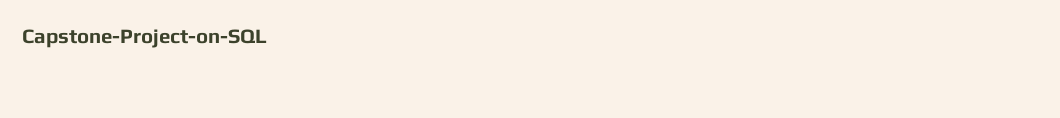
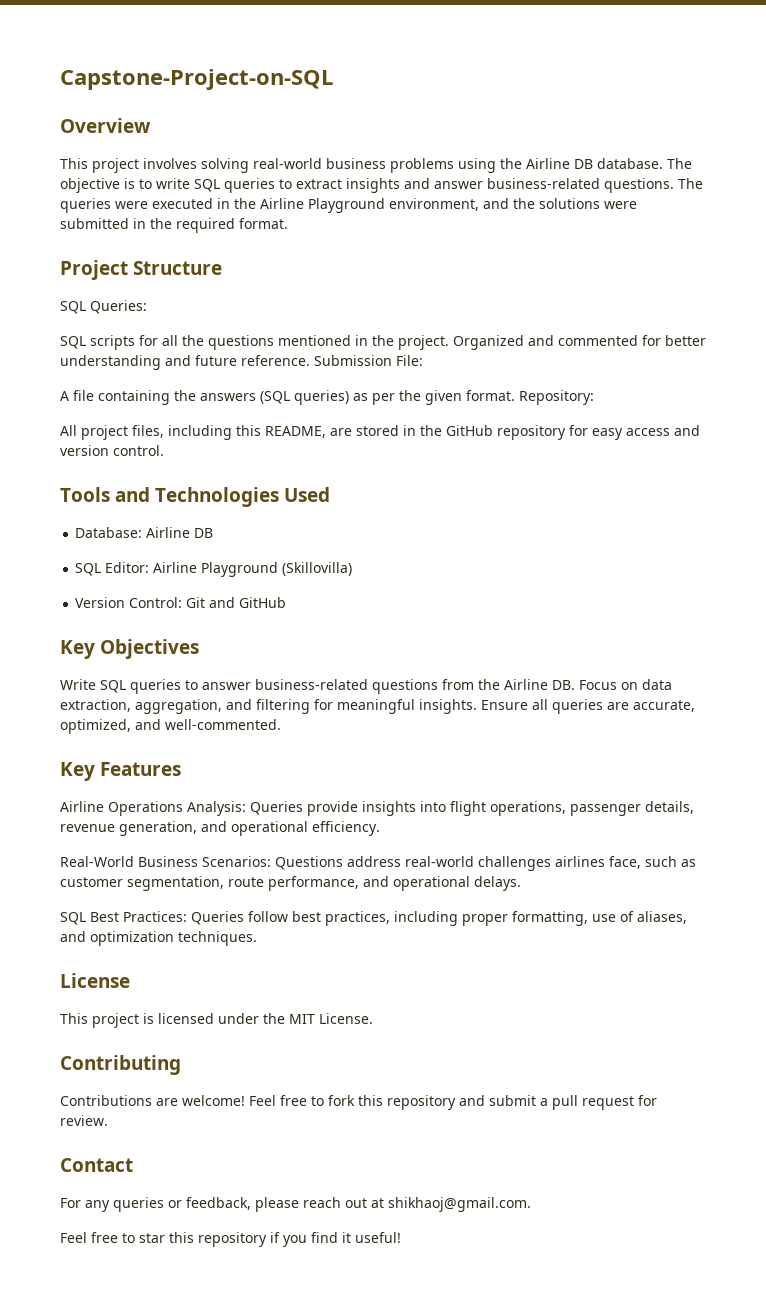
(267, 38) none -> [60,118,151,133] [60,158,692,173] [60,178,703,193] [60,198,637,213] [60,218,288,233] [60,260,223,280] [60,300,147,314] [60,335,706,350] [60,355,423,370] [60,390,594,405] [60,425,700,440] [60,445,164,456] [60,487,331,507] [75,527,214,538] [75,562,353,577] [75,597,287,608] [60,639,200,659] [60,679,672,694] [60,699,695,714] [60,719,281,734] [60,762,182,781] [60,801,694,816] [60,821,380,836] [60,856,696,871] [60,876,521,891] [60,911,687,926] [60,931,257,946] [60,973,130,988] [60,1013,373,1028] [60,1055,181,1075] [60,1095,657,1110] [60,1115,108,1126] [60,1158,133,1172] [60,1197,531,1212] [60,1232,401,1247] // Overview // This project involves solving real-world business problems using the Airline DB database. The objective is to write SQL queries to extract insights and answer business-related questions. The queries were executed in the Airline Playground environment, and the solutions were submitted in the required format. // Project Structure // SQL Queries: // SQL scripts for all the questions mentioned in the project. Organized and commented for better understanding and future reference. Submission File: // A file containing the answers (SQL queries) as per the given format. Repository: // All project files, including this README, are stored in the GitHub repository for easy access and version control. // Tools and Technologies Used // Database: Airline DB // SQL Editor: Airline Playground (Skillovilla) // Version Control: Git and GitHub // Key Objectives // Write SQL queries to answer business-related questions from the Airline DB. Focus on data extraction, aggregation, and filtering for meaningful insights. Ensure all queries are accurate, optimized, and well-commented. // Key Features // Airline Operations Analysis: Queries provide insights into flight operations, passenger details, revenue generation, and operational efficiency. // Real-World Business Scenarios: Questions address real-world challenges airlines face, such as customer segmentation, route performance, and operational delays. // SQL Best Practices: Queries follow best practices, including proper formatting, use of aliases, and optimization techniques. // License // This project is licensed under the MIT License. // Contributing // Contributions are welcome! Feel free to fork this repository and submit a pull request for review. // Contact // For any queries or feedback, please reach out at shikhaoj@gmail.com. // Feel free to star this repository if you find it useful!

